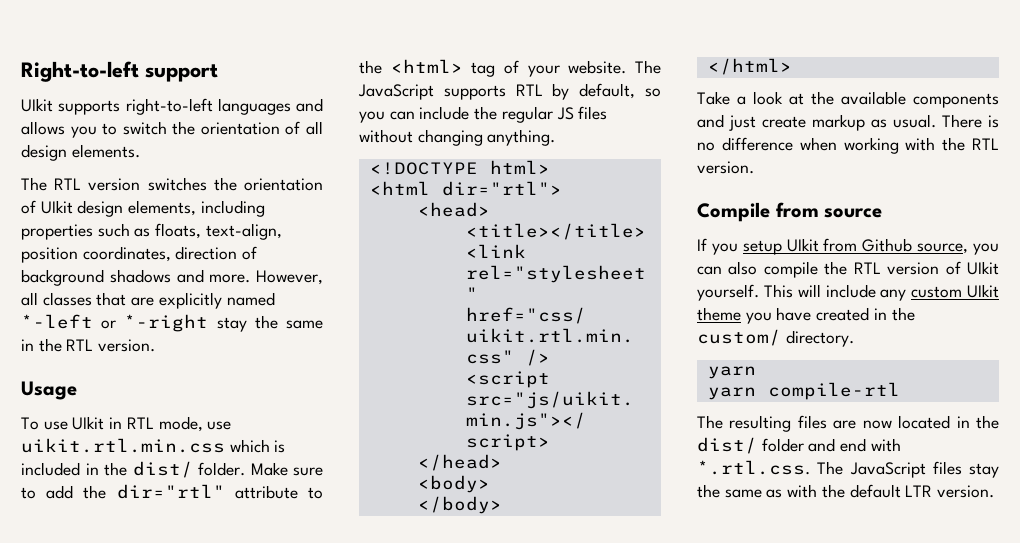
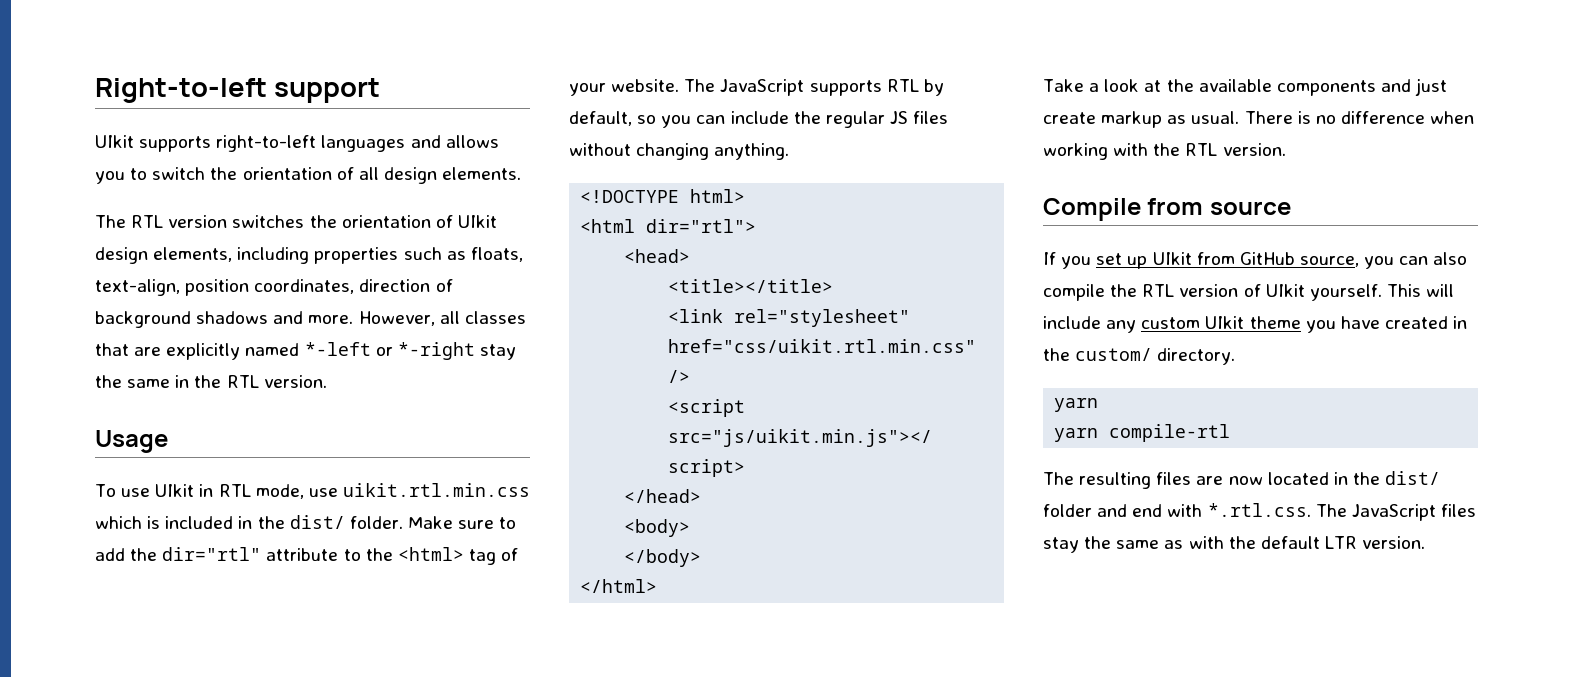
[742,240,782,255] setup -> [1096,253,1148,269] set up
[862,238,913,252] Github -> [1239,252,1295,265] GitHub

